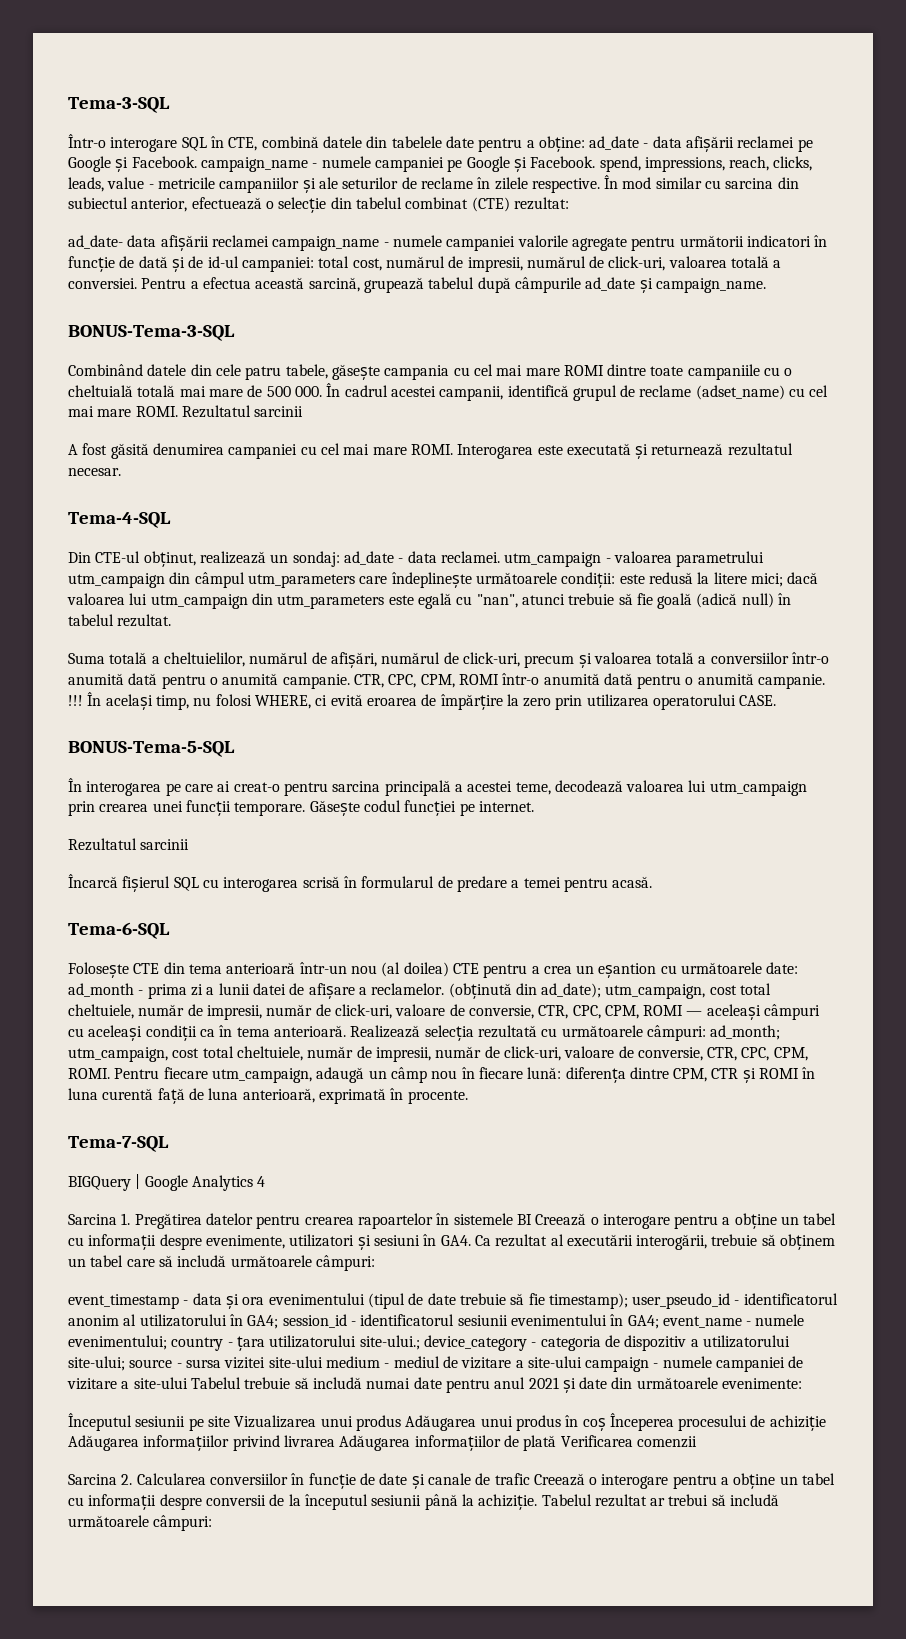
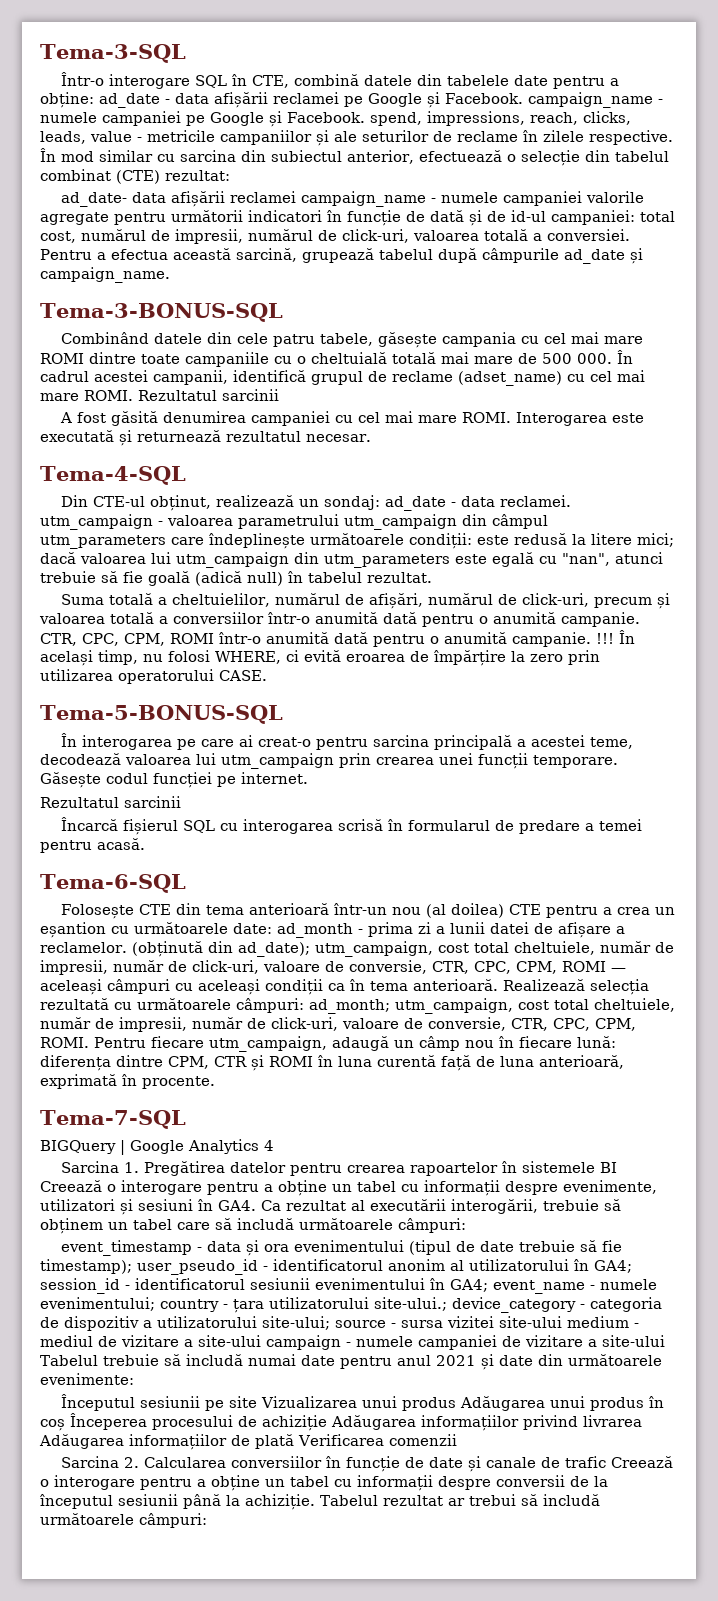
[68,325,235,341] BONUS-Tema-3-SQL -> [40,303,283,322] Tema-3-BONUS-SQL
[68,741,235,757] BONUS-Tema-5-SQL -> [40,705,283,724] Tema-5-BONUS-SQL

